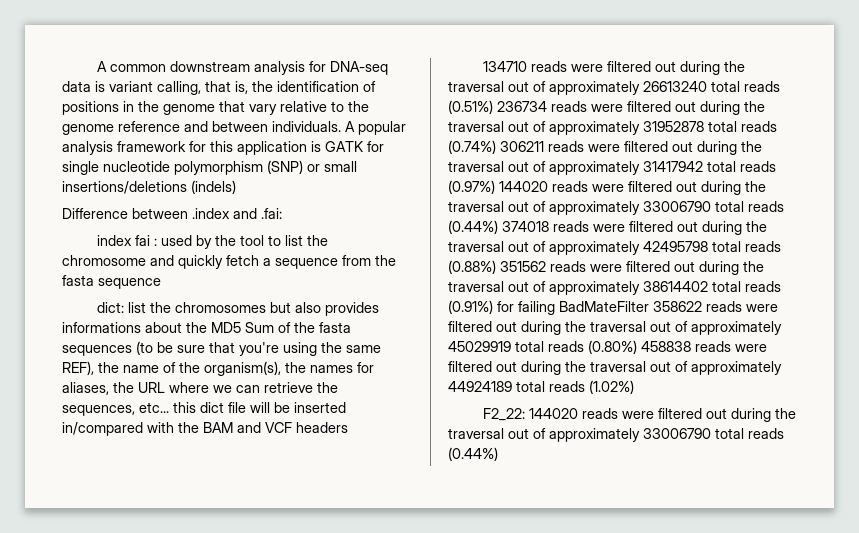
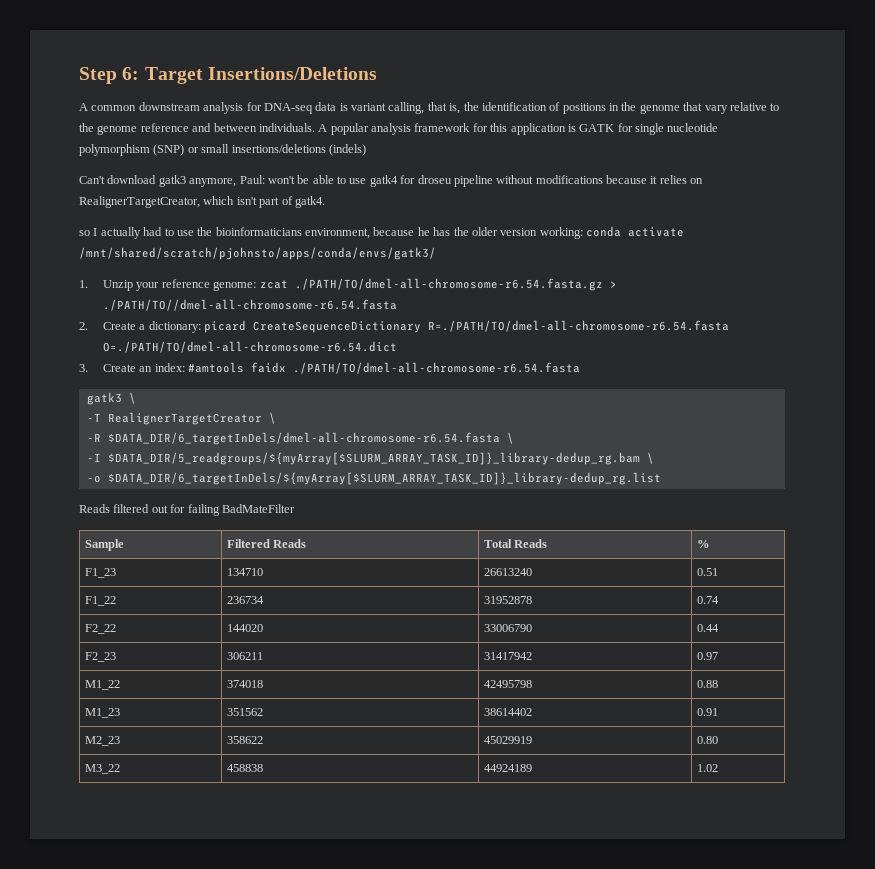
(96, 66) none -> [79,67,377,84] Step 6: Target Insertions/Deletions //
[62,208,282,219] [96,235,328,249] [62,255,396,269] [62,275,161,289] [96,302,379,316] [62,322,351,333] [62,341,381,356] [62,361,374,376] [62,382,338,395] [62,402,346,416] [62,422,348,436] [482,61,745,75] [448,81,780,95] [448,100,765,115] [448,121,777,135] [448,140,762,155] [448,161,776,175] [448,180,766,195] [448,201,784,215] [448,220,767,235] [448,241,781,255] [448,260,764,275] [448,281,781,295] [448,300,778,315] [448,321,782,335] [448,340,767,354] [448,361,782,375] [448,380,634,394] [482,408,796,422] [448,428,784,442] [448,447,498,461] Difference between .index and .fai: // index fai : used by the tool to list the chromosome and quickly fetch a sequence from the fasta sequence // dict: list the chromosomes but also provides informations about the MD5 Sum of the fasta sequences (to be sure that you're using the same REF), the name of the organism(s), the names for aliases, the URL where we can retrieve the sequences, etc... this dict file will be inserted in/compared with the BAM and VCF headers // 134710 reads were filtered out during the traversal out of approximately 26613240 total reads (0.51%) 236734 reads were filtered out during the traversal out of approximately 31952878 total reads (0.74%) 306211 reads were filtered out during the traversal out of approximately 31417942 total reads (0.97%) 144020 reads were filtered out during the traversal out of approximately 33006790 total reads (0.44%) 374018 reads were filtered out during the traversal out of approximately 42495798 total reads (0.88%) 351562 reads were filtered out during the traversal out of approximately 38614402 total reads (0.91%) for failing BadMateFilter 358622 reads were filtered out during the traversal out of approximately 45029919 total reads (0.80%) 458838 reads were filtered out during the traversal out of approximately 44924189 total reads (1.02%) // F2_22: 144020 reads were filtered out during the traversal out of approximately 33006790 total reads (0.44%) -> [79,175,704,187] [79,196,325,208] [79,226,684,239] [79,247,436,260] [79,278,617,291] [103,299,398,311] [79,320,730,333] [103,341,398,353] [79,362,581,374] [86,392,136,405] [86,412,276,425] [86,432,514,445] [86,452,654,465] [86,472,661,485] [79,504,295,516] [84,539,124,551] [226,539,306,548] [483,539,547,548] [696,540,710,548] [84,568,116,578] [226,568,263,576] [483,568,532,576] [696,568,718,576] [84,596,116,606] [226,596,264,604] [483,596,532,604] [696,596,719,604] [84,624,116,634] [226,624,263,632] [483,624,532,632] [696,624,719,632] [84,652,116,662] [226,652,263,660] [483,652,532,660] [696,652,718,660] [84,680,120,690] [226,680,263,688] [483,680,532,688] [696,680,718,688] [84,708,120,718] [226,708,263,716] [483,708,532,716] [696,708,718,716] [84,736,120,746] [226,736,263,744] [483,736,532,744] [696,736,718,744] [84,764,120,774] [226,764,263,772] [483,764,532,772] [696,764,718,772] Can't download gatk3 anymore, Paul: won't be able to use gatk4 for droseu pipeline without modifications because it relies on RealignerTargetCreator, which isn't part of gatk4. // so I actually had to use the bioinformaticians environment, because he has the older version working: conda activate /mnt/shared/scratch/pjohnsto/apps/conda/envs/gatk3/ // 1. Unzip your reference genome: zcat ./PATH/TO/dmel-all-chromosome-r6.54.fasta.gz > ./PATH/TO//dmel-all-chromosome-r6.54.fasta // 2. Create a dictionary: picard CreateSequenceDictionary R=./PATH/TO/dmel-all-chromosome-r6.54.fasta O=./PATH/TO/dmel-all-chromosome-r6.54.dict // 3. Create an index: #amtools faidx ./PATH/TO/dmel-all-chromosome-r6.54.fasta // gatk3 \ // -T RealignerTargetCreator \ // -R $DATA_DIR/6_targetInDels/dmel-all-chromosome-r6.54.fasta \ // -I $DATA_DIR/5_readgroups/${myArray[$SLURM_ARRAY_TASK_ID]}_library-dedup_rg.bam \ // -o $DATA_DIR/6_targetInDels/${myArray[$SLURM_ARRAY_TASK_ID]}_library-dedup_rg.list // Reads filtered out for failing BadMateFilter // Sample | Filtered Reads | Total Reads | % // F1_23 | 134710 | 26613240 | 0.51 // F1_22 | 236734 | 31952878 | 0.74 // F2_22 | 144020 | 33006790 | 0.44 // F2_23 | 306211 | 31417942 | 0.97 // M1_22 | 374018 | 42495798 | 0.88 // M1_23 | 351562 | 38614402 | 0.91 // M2_23 | 358622 | 45029919 | 0.80 // M3_22 | 458838 | 44924189 | 1.02

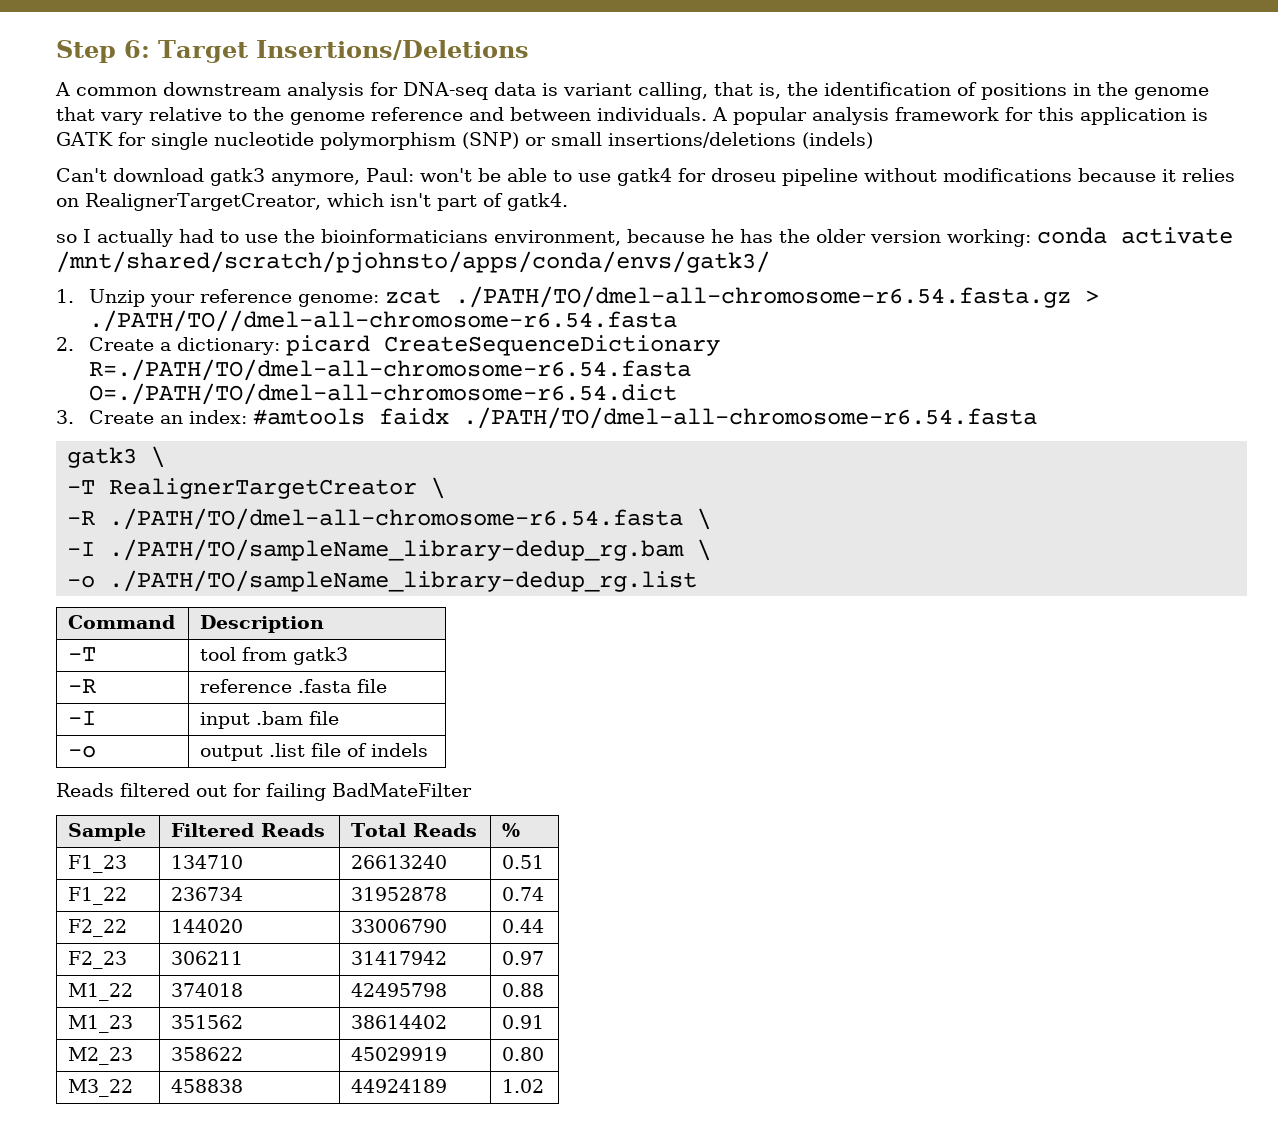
[107,432,500,445] $DATA_DIR/6_targetInDels/dmel-all-chromosome-r6.54.fasta -> [109,508,684,530] ./PATH/TO/dmel-all-chromosome-r6.54.fasta
[107,452,640,465] $DATA_DIR/5_readgroups/${myArray[$SLURM_ARRAY_TASK_ID]}_library-dedup_rg.bam -> [109,539,685,561] ./PATH/TO/sampleName_library-dedup_rg.bam
[107,472,661,485] $DATA_DIR/6_targetInDels/${myArray[$SLURM_ARRAY_TASK_ID]}_library-dedup_rg.list -> [109,570,698,592] [68,615,176,629] [200,615,325,633] [68,647,97,661] [200,647,349,665] [68,679,97,693] [200,679,388,693] [68,711,97,725] [200,711,340,729] [68,745,97,758] [200,743,429,761] ./PATH/TO/sampleName_library-dedup_rg.list // Command | Description // -T | tool from gatk3 // -R | reference .fasta file // -I | input .bam file // -o | output .list file of indels

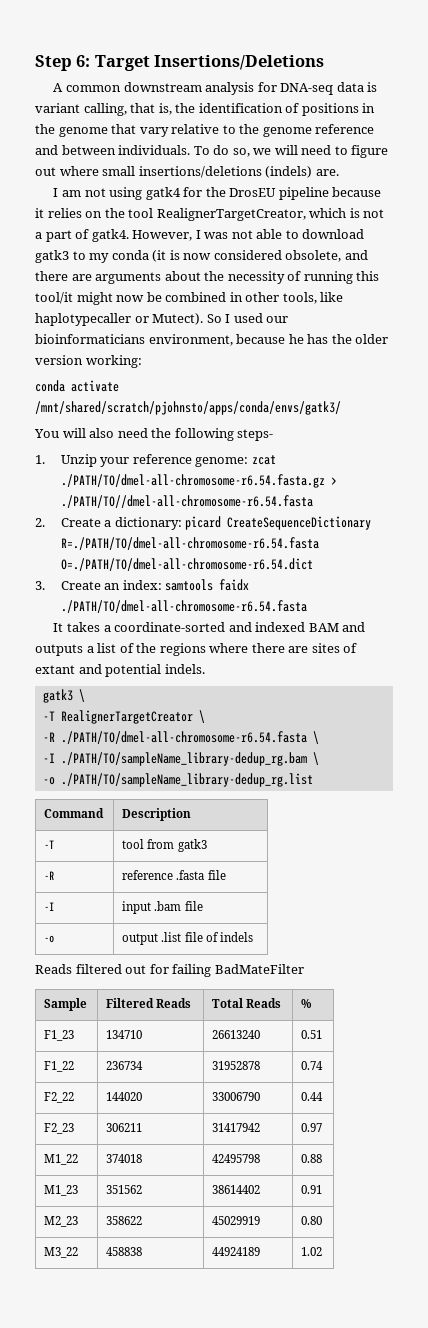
[712,107,1208,125] [56,132,873,150] [56,168,1235,186] [56,193,568,211] [56,229,315,247] A popular analysis framework for this application is GATK for single nucleotide polymorphism (SNP) or small insertions/deletions (indels) // Can't download gatk3 anymore, Paul: won't be able to use gatk4 for droseu pipeline without modifications because it relies on RealignerTargetCreator, which isn't part of gatk4. // so I actually had to use the -> [193,145,389,158] [35,166,339,178] [53,187,382,200] [35,208,385,221] [35,229,365,242] [35,250,368,263] [35,271,380,284] [35,292,344,305] [35,313,289,326] To do so, we will need to figure out where small insertions/deletions (indels) are. // I am not using gatk4 for the DrosEU pipeline because it relies on the tool RealignerTargetCreator, which is not a part of gatk4. However, I was not able to download gatk3 to my conda (it is now considered obsolete, and there are arguments about the necessity of running this tool/it might now be combined in other tools, like haplotypecaller or Mutect). So I used our
(1031, 238) none -> (142, 361) //
(770, 262) none -> [34,428,274,441] // You will also need the following steps-
[253,408,366,425] #amtools -> [165,579,214,591] samtools
(1038, 418) none -> [53,622,366,632] [35,643,358,656] [35,664,205,677] // It takes a coordinate-sorted and indexed BAM and outputs a list of the regions where there are sites of extant and potential indels.

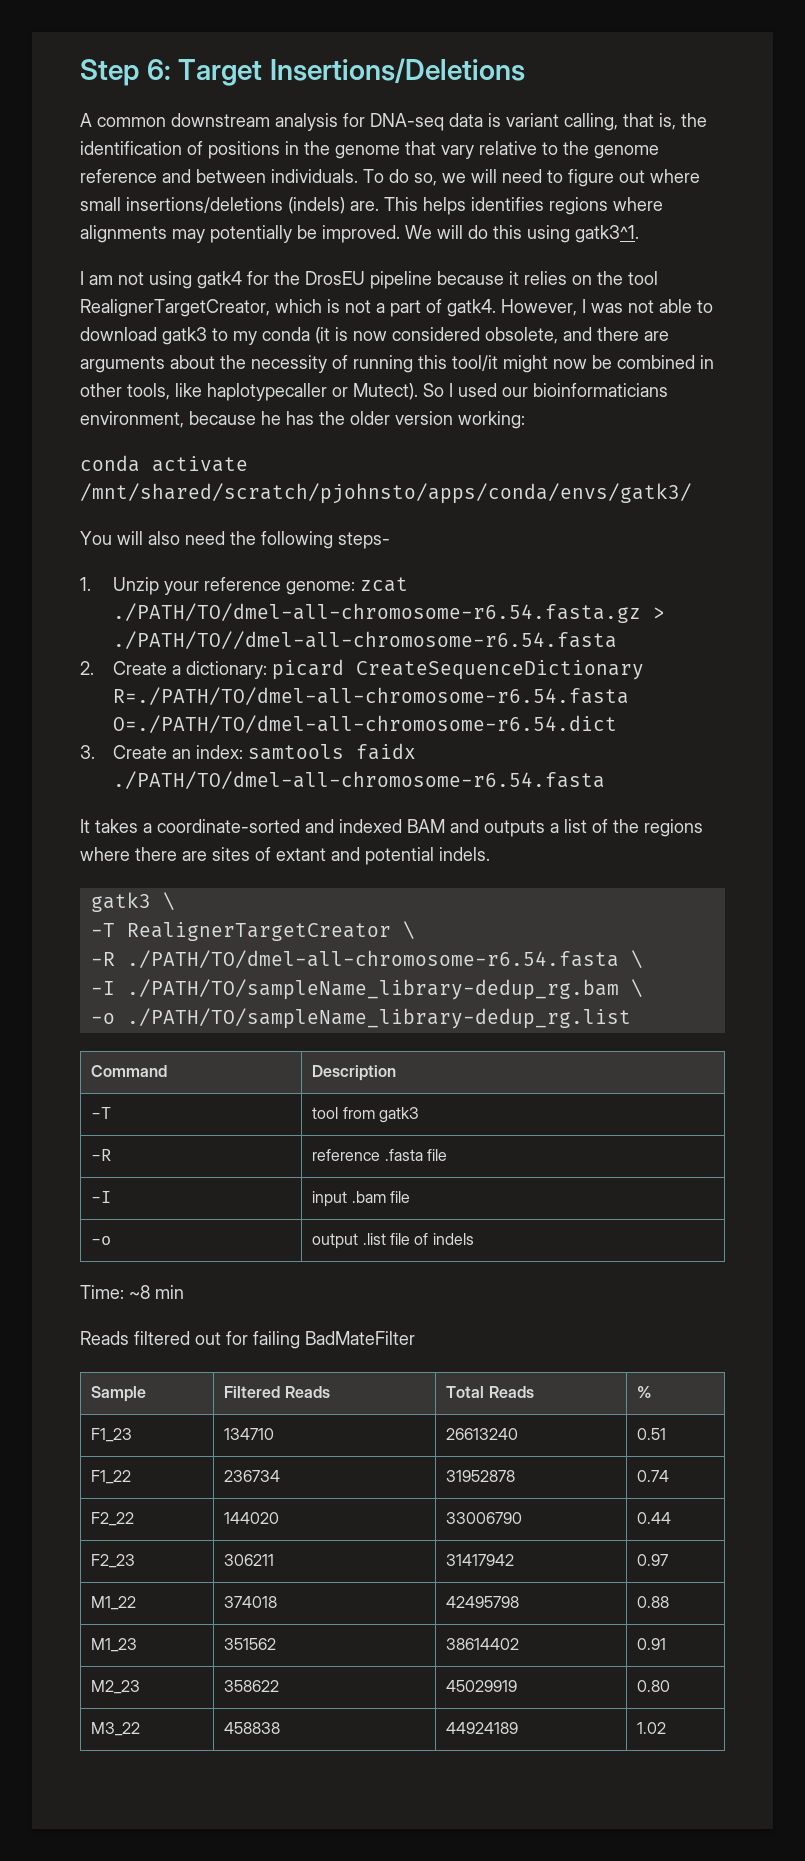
(339, 172) none -> [384,197,663,215] [80,225,639,243] This helps identifies regions where alignments may potentially be improved. We will do this using gatk3^1.
(253, 937) none -> [80,1285,184,1299] // Time: ~8 min

